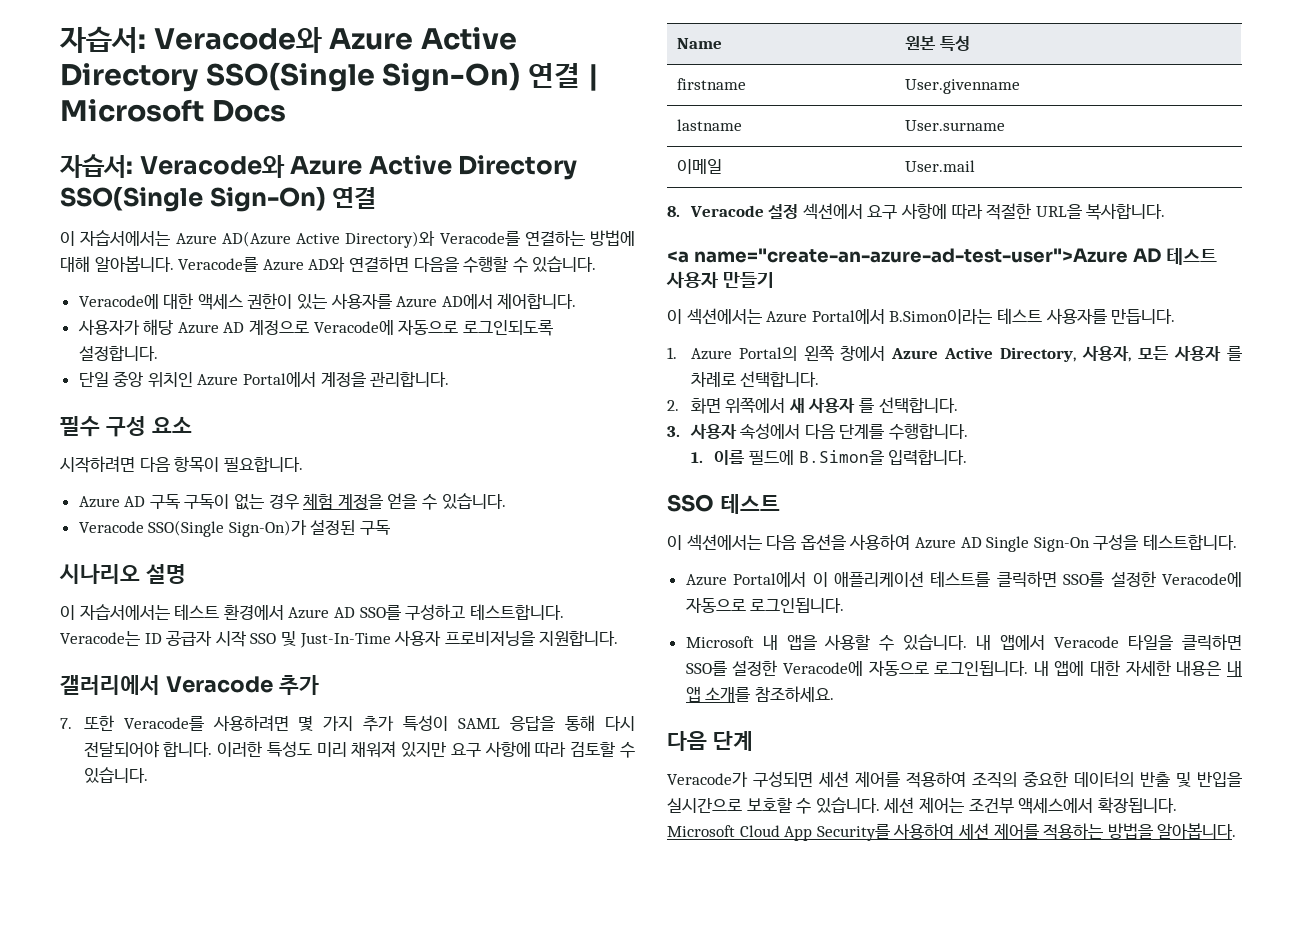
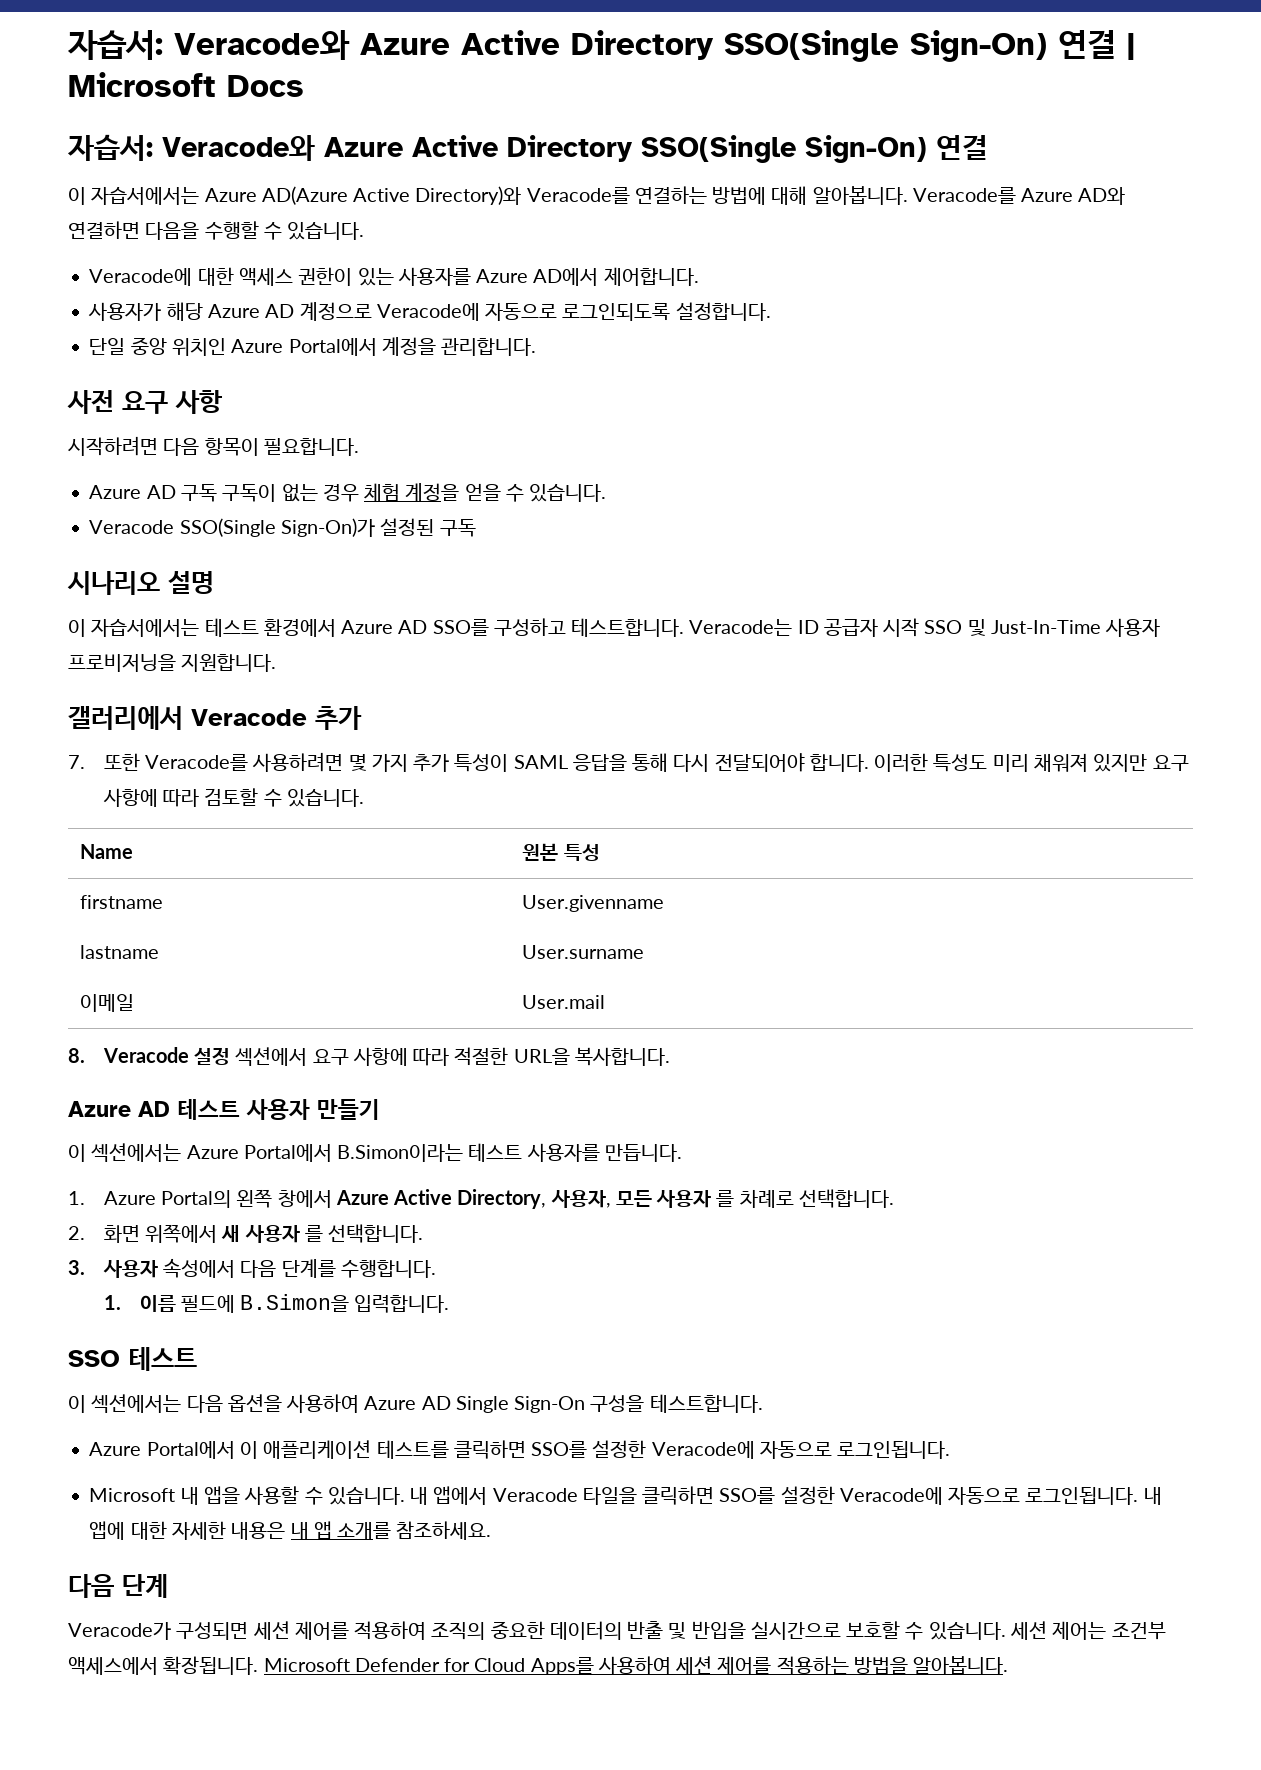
[60,416,192,437] 필수 구성 요소 -> [67,390,223,414] 사전 요구 사항
[667,248,1128,263] <a name="create-an-azure-ad-test-user">Azure -> [68,1101,131,1117] Azure
[739,824,890,841] Cloud App Security를 -> [354,1657,594,1675] Defender for Cloud Apps를

